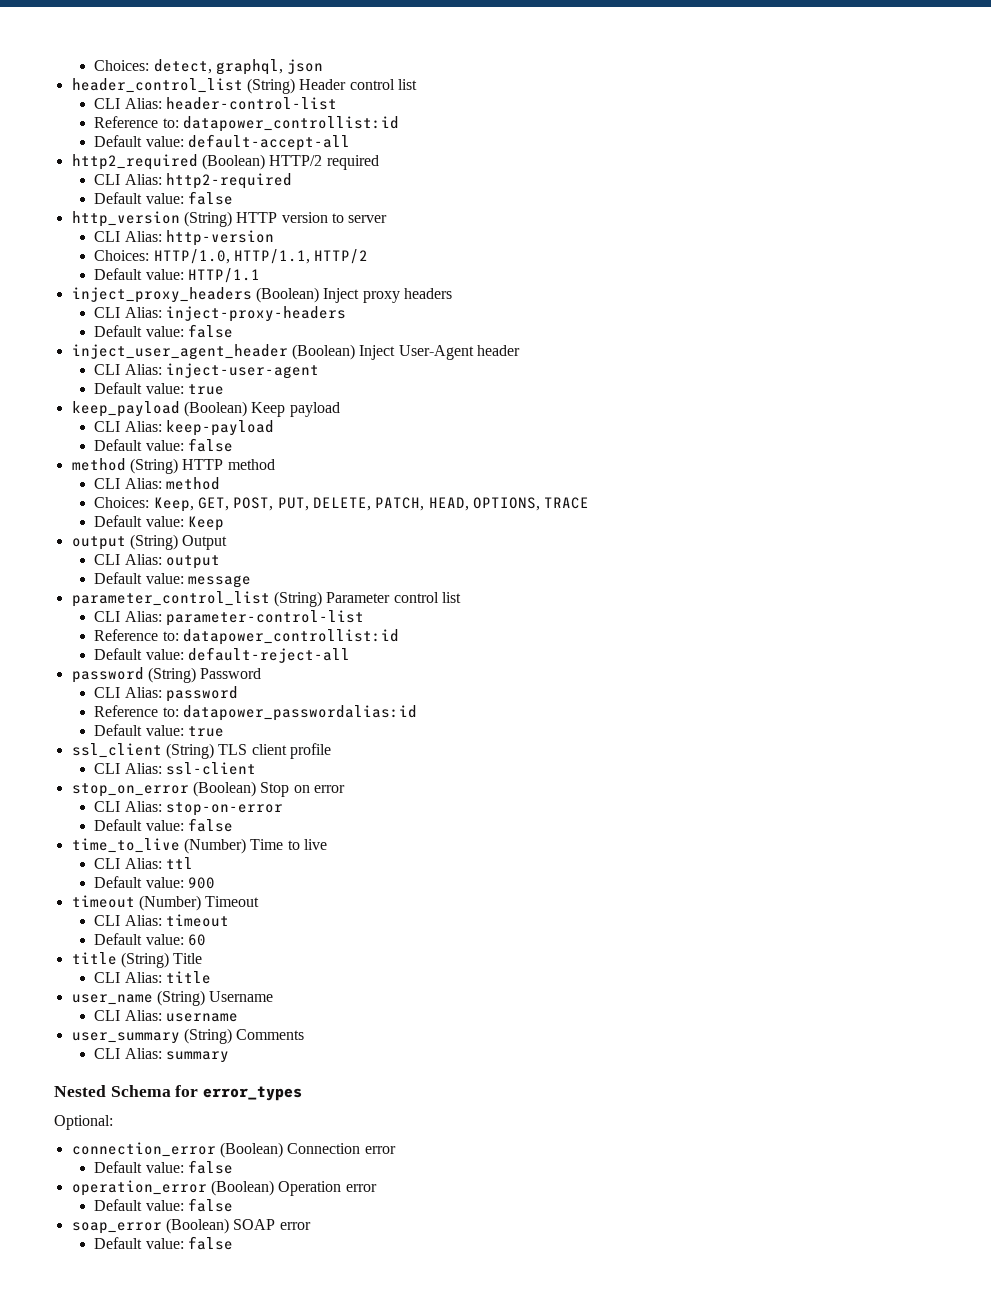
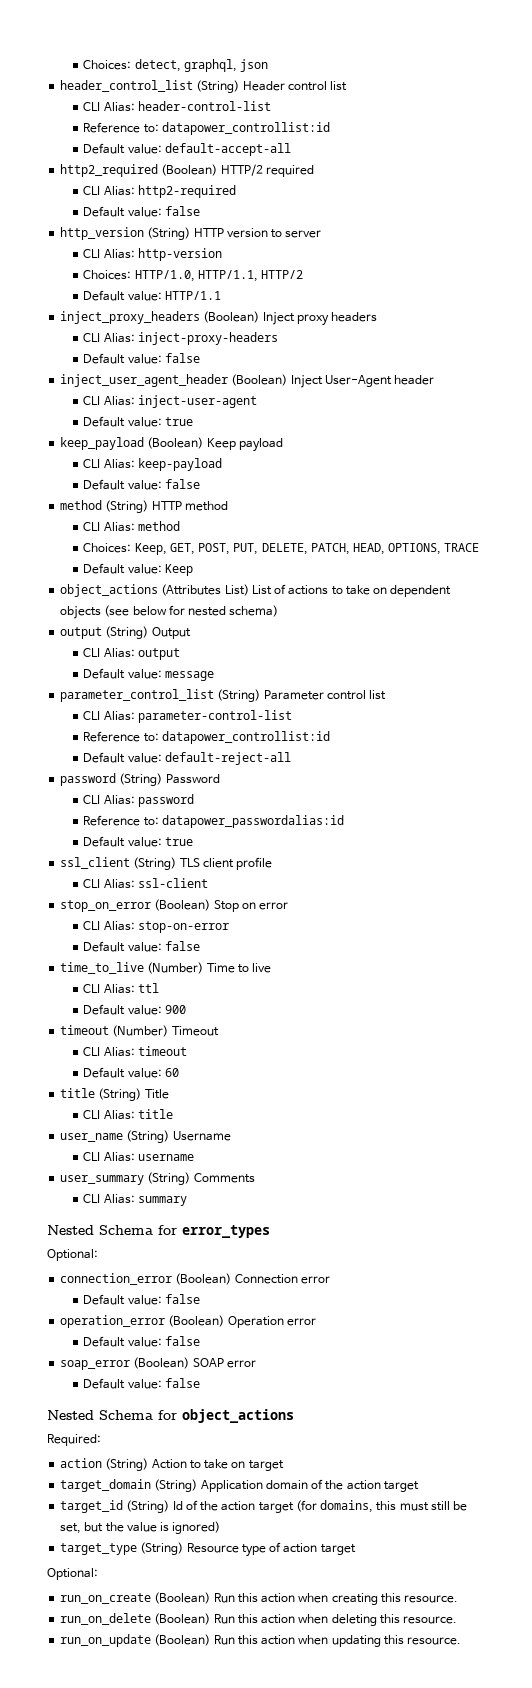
(225, 523) none -> [60,584,452,597] [60,605,279,619] // object_actions (Attributes List) List of actions to take on dependent objects (see below for nested schema)
(234, 1243) none -> [47,1409,294,1423] [47,1434,101,1446] [60,1458,284,1471] [60,1479,419,1492] [60,1500,468,1513] [60,1521,221,1534] [60,1542,356,1557] [47,1568,98,1580] [60,1592,459,1605] [60,1613,458,1626] [60,1634,462,1647] // Nested Schema for object_actions // Required: // action (String) Action to take on target // target_domain (String) Application domain of the action target // target_id (String) Id of the action target (for domains, this must still be set, but the value is ignored) // target_type (String) Resource type of action target // Optional: // run_on_create (Boolean) Run this action when creating this resource. // run_on_delete (Boolean) Run this action when deleting this resource. // run_on_update (Boolean) Run this action when updating this resource.

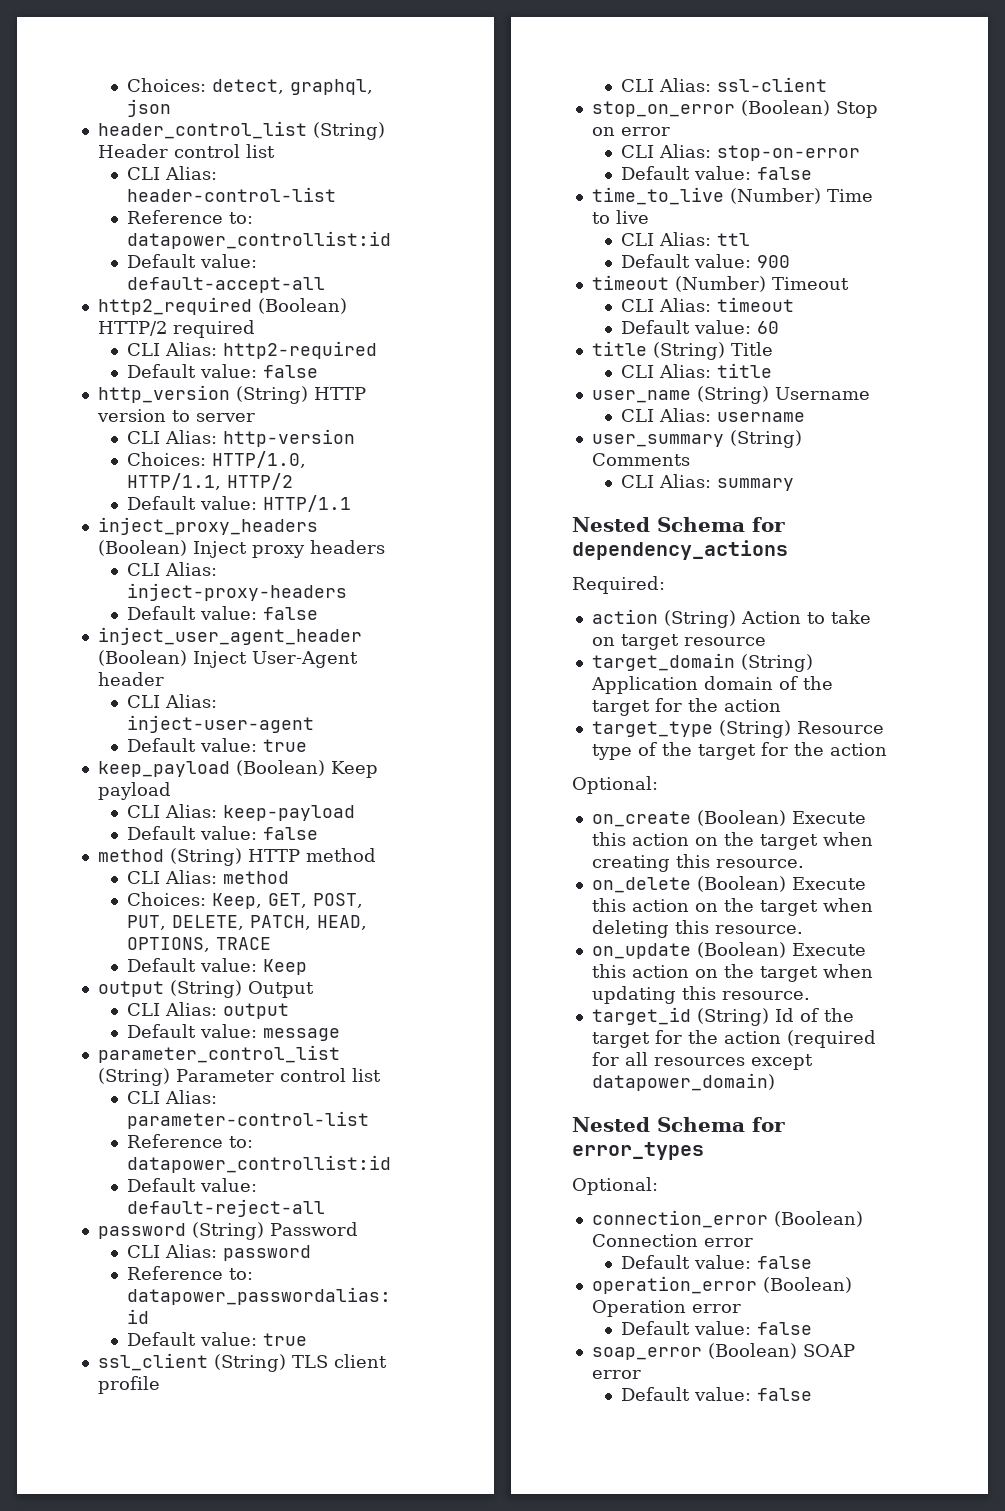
[60,584,452,597] [60,605,279,619] // object_actions (Attributes List) List of actions to take on dependent objects (see below for nested schema) -> (308, 967) none
(187, 1201) none -> [572,517,785,532] [572,540,788,560] [572,576,665,594] [591,609,871,628] [591,634,766,650] [591,653,813,672] [590,676,833,694] [591,698,781,716] [591,720,884,738] [591,742,887,760] [572,776,658,794] [591,810,866,827] [591,832,873,850] [591,854,804,872] [591,876,866,893] [591,898,873,916] [591,920,803,938] [591,942,866,959] [591,964,873,982] [591,986,810,1004] [591,1007,854,1026] [591,1030,876,1048] [591,1052,813,1070] [591,1073,775,1091] // Nested Schema for dependency_actions // Required: // action (String) Action to take on target resource // target_domain (String) Application domain of the target for the action // target_type (String) Resource type of the target for the action // Optional: // on_create (Boolean) Execute this action on the target when creating this resource. // on_delete (Boolean) Execute this action on the target when deleting this resource. // on_update (Boolean) Execute this action on the target when updating this resource. // target_id (String) Id of the target for the action (required for all resources except datapower_domain)
[47,1409,294,1423] [47,1434,101,1446] [60,1458,284,1471] [60,1479,419,1492] [60,1500,468,1513] [60,1521,221,1534] [60,1542,356,1557] [47,1568,98,1580] [60,1592,459,1605] [60,1613,458,1626] [60,1634,462,1647] // Nested Schema for object_actions // Required: // action (String) Action to take on target // target_domain (String) Application domain of the action target // target_id (String) Id of the action target (for domains, this must still be set, but the value is ignored) // target_type (String) Resource type of action target // Optional: // run_on_create (Boolean) Run this action when creating this resource. // run_on_delete (Boolean) Run this action when deleting this resource. // run_on_update (Boolean) Run this action when updating this resource. -> (813, 1394) none

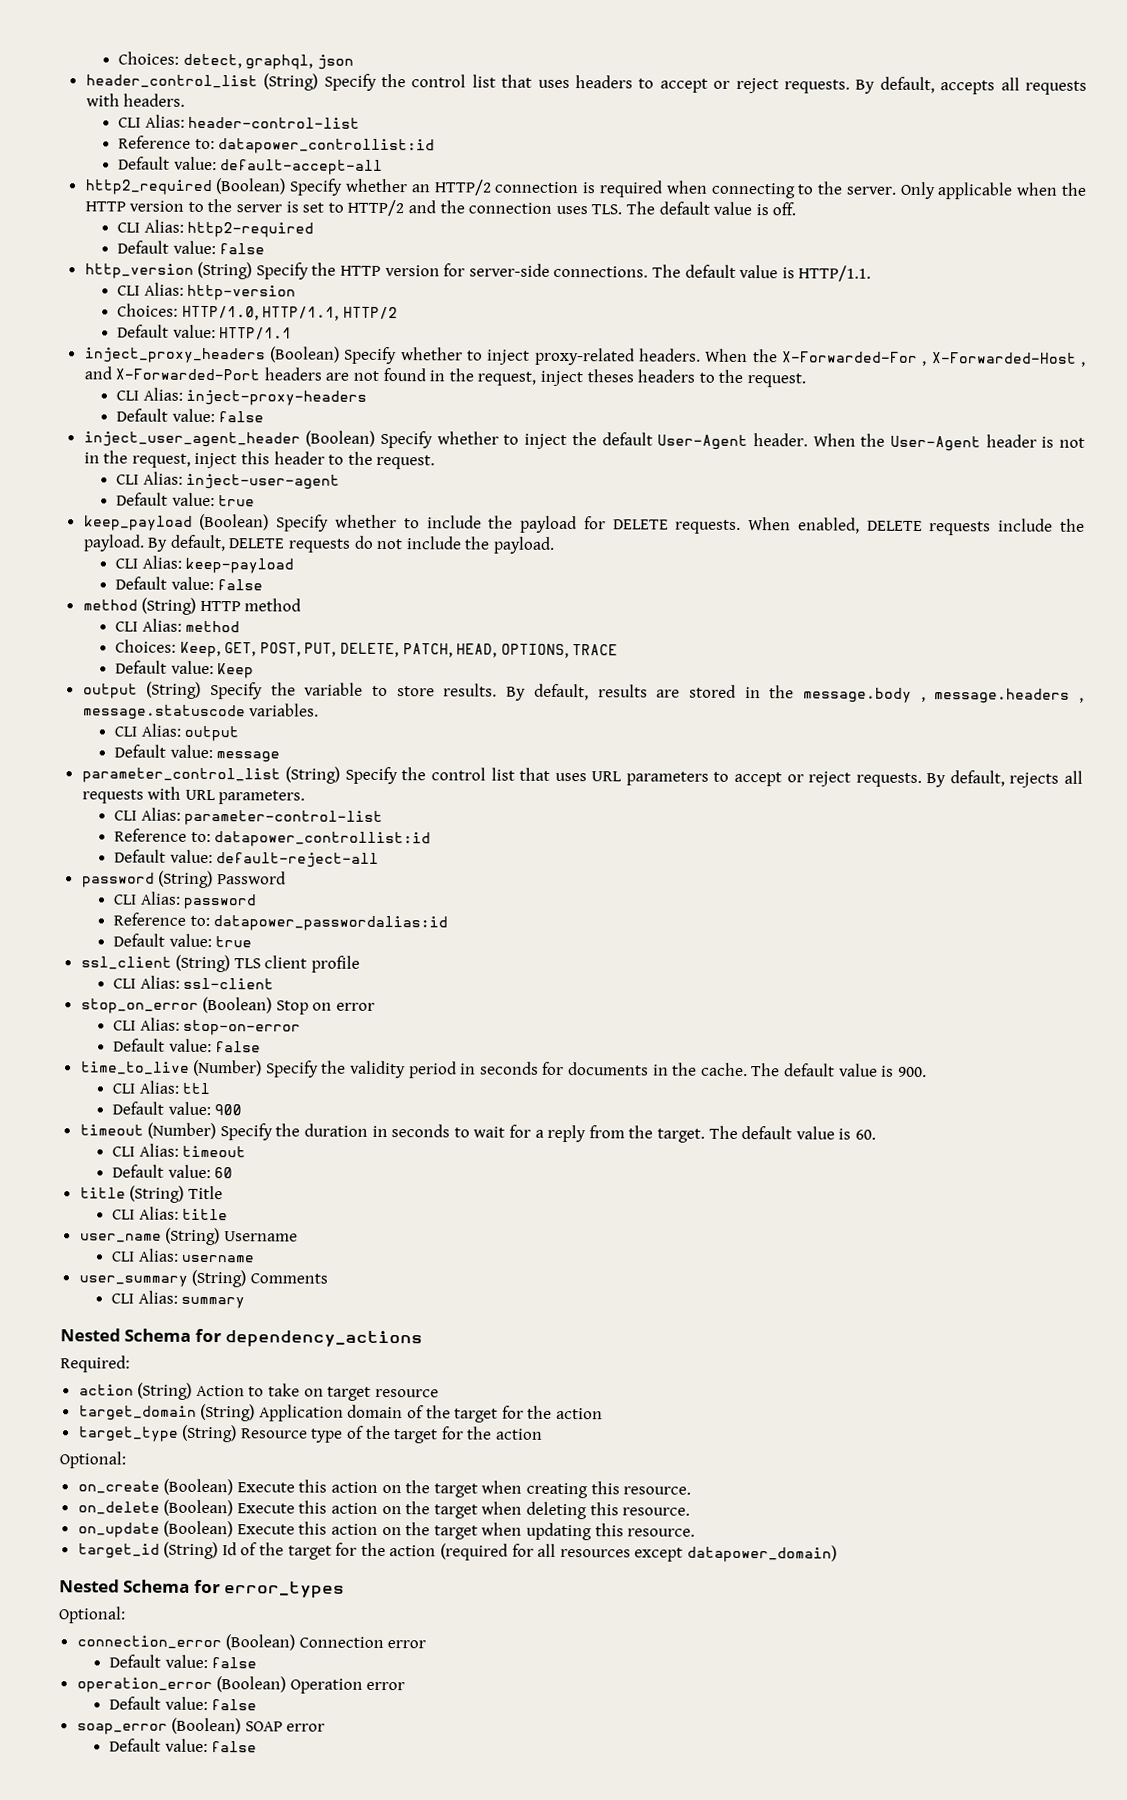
[97,144,275,158] Header control list -> [323,73,1088,95] [85,93,186,107] Specify the control list that uses headers to accept or reject requests. By default, accepts all requests with headers.
[97,320,255,338] HTTP/2 required -> [289,178,1087,200] [84,199,797,217] Specify whether an HTTP/2 connection is required when connecting to the server. Only applicable when the HTTP version to the server is set to HTTP/2 and the connection uses TLS. The default value is off.
[313,387,366,400] [96,409,255,422] HTTP version to server -> [255,262,872,282] Specify the HTTP version for server-side connections. The default value is HTTP/1.1.
[192,540,385,558] Inject proxy headers -> [343,346,1086,367] [83,366,806,388] Specify whether to inject proxy-related headers. When the X-Forwarded-For , X-Forwarded-Host , and X-Forwarded-Port headers are not found in the request, inject theses headers to the request.
[192,651,358,668] [97,672,164,686] Inject User-Agent header -> [380,430,1085,452] [83,450,436,470] Specify whether to inject the default User-Agent header. When the User-Agent header is not in the request, inject this header to the request.
[330,761,378,778] [97,782,171,800] Keep payload -> [276,514,1085,536] [82,534,556,554] Specify whether to include the payload for DELETE requests. When enabled, DELETE requests include the payload. By default, DELETE requests do not include the payload.
[247,981,314,998] Output -> [210,682,1084,704] [82,703,320,721] Specify the variable to store results. By default, results are stored in the message.body , message.headers , message.statuscode variables.
[175,1068,381,1082] Parameter control list -> [344,766,1083,788] [81,786,306,805] Specify the control list that uses URL parameters to accept or reject requests. By default, rejects all requests with URL parameters.
[826,189,873,202] [591,210,649,224] Time to live -> [265,1060,927,1079] Specify the validity period in seconds for documents in the cache. The default value is 900.
[771,277,849,290] Timeout -> [219,1123,876,1143] Specify the duration in seconds to wait for a reply from the target. The default value is 60.

